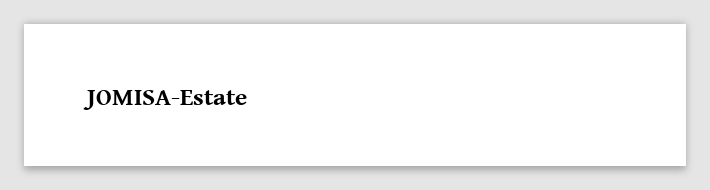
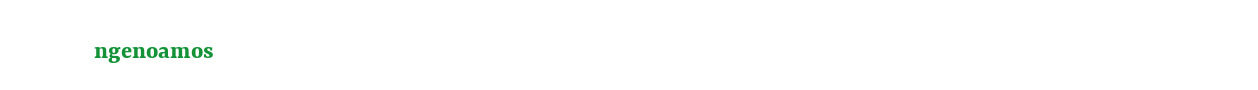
[83,90,247,110] JOMISA-Estate -> [94,47,214,63] ngenoamos

